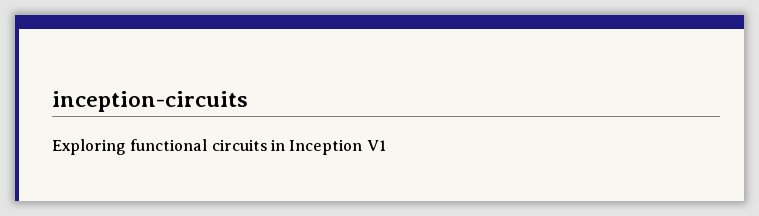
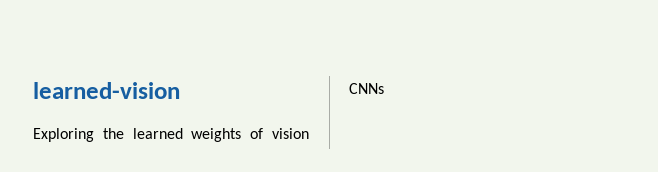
[52,91,248,112] inception-circuits -> [33,82,180,99] learned-vision
[130,139,386,155] functional circuits in Inception V1 -> [102,128,309,142] [349,83,384,94] the learned weights of vision CNNs

